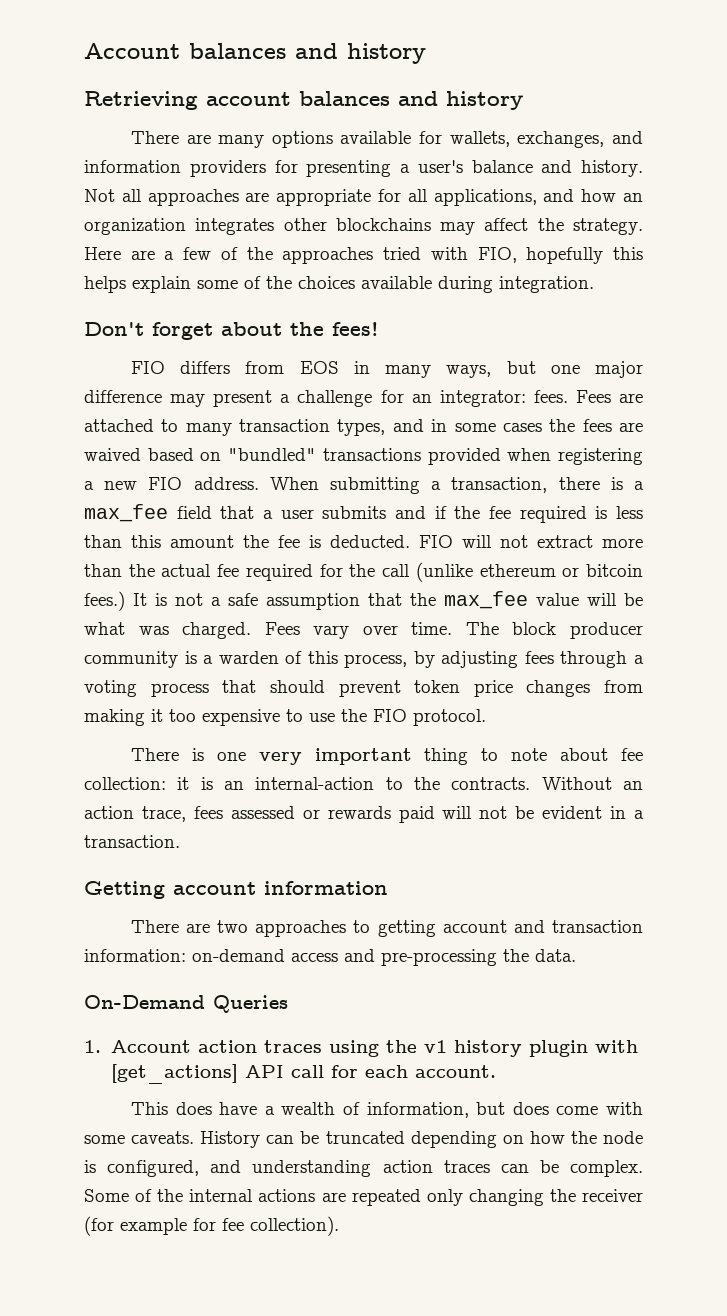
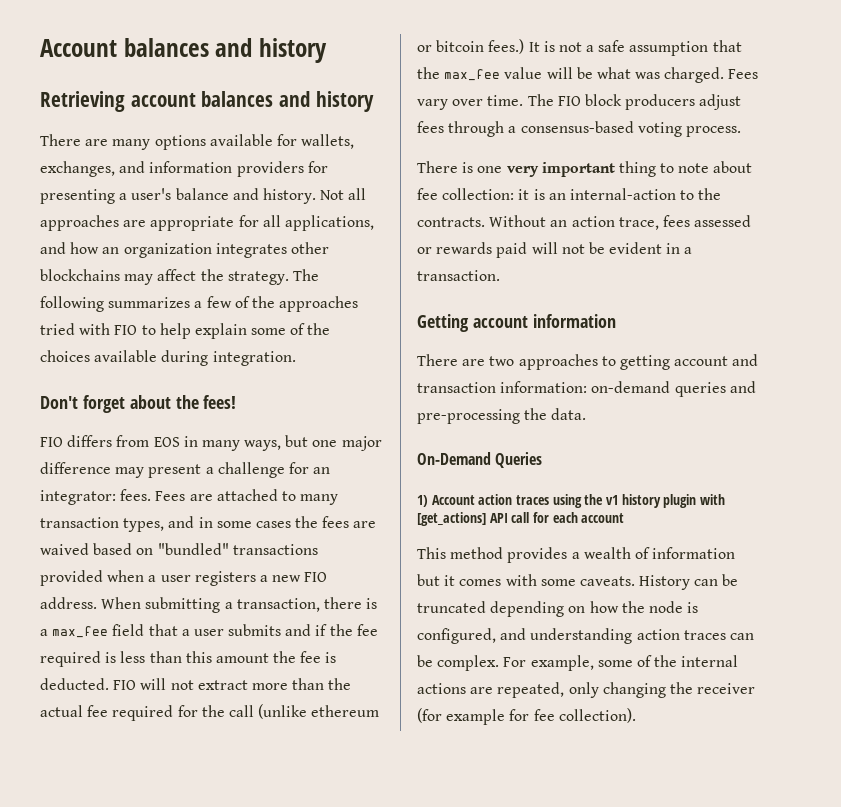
[84,247,155,260] Here are -> [292,269,319,281] [40,296,191,312] The following summarizes
[477,247,643,264] [84,276,126,293] FIO, hopefully this helps -> [114,323,191,339] FIO to help
[558,448,643,465] registering -> [148,571,256,586] a user registers
[512,622,643,639] [84,651,644,668] [84,680,643,697] [84,709,486,726] block producer community is a warden of this process, by adjusting fees through a voting process that should prevent token price changes from making it too expensive to use the FIO protocol. -> [557,94,742,110] [417,121,741,137] FIO block producers adjust fees through a consensus-based voting process.
[291,953,338,962] access -> [674,382,726,397] queries
[84,1040,101,1053] 1. -> [417,495,428,507] 1)
[414,1065,496,1078] account. -> [581,513,625,523] account
[175,1102,258,1115] does have -> [450,547,568,563] method provides
[366,1102,599,1118] information, but does come -> [652,547,736,559] [417,574,502,586] information but it comes
[84,1189,129,1202] Some -> [503,655,633,671] For example, some
[351,1189,421,1206] repeated -> [497,682,565,698] repeated,

